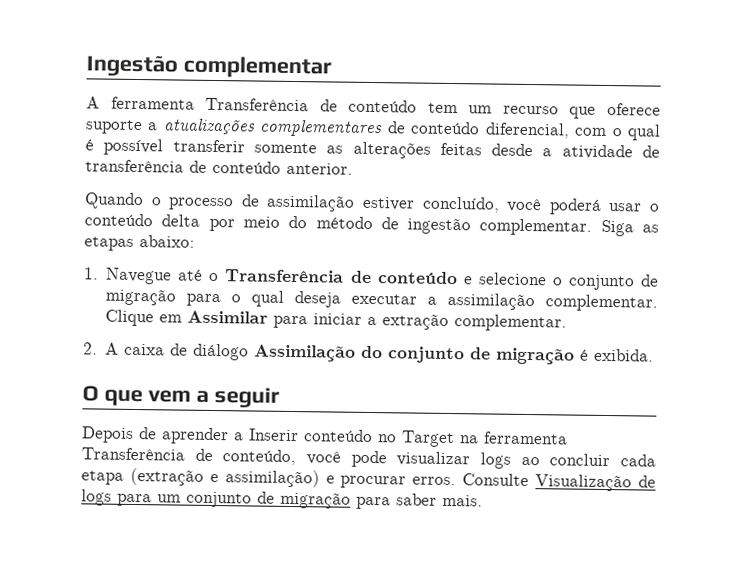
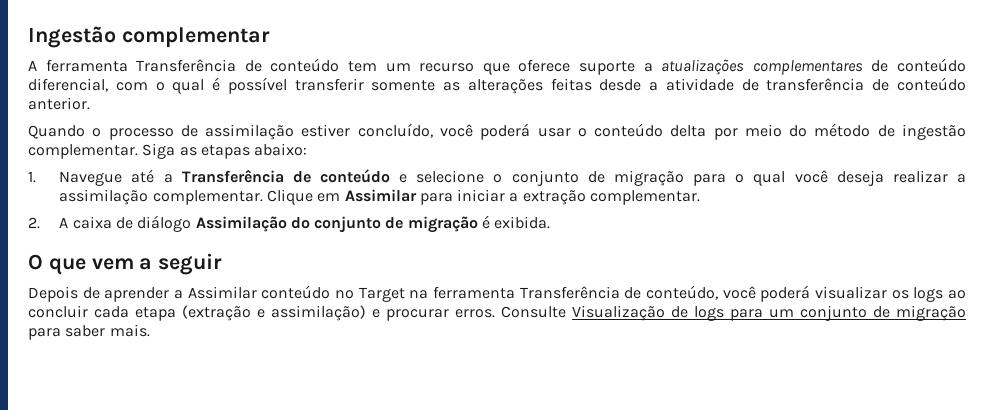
[209,272,220,282] o -> [163,174,173,183] a
[294,291,418,308] deseja executar -> [794,170,948,186] você deseja realizar
[249,428,299,442] Inserir -> [187,286,257,299] Assimilar
[350,450,471,468] pode visualizar -> [760,285,909,302] poderá visualizar os

